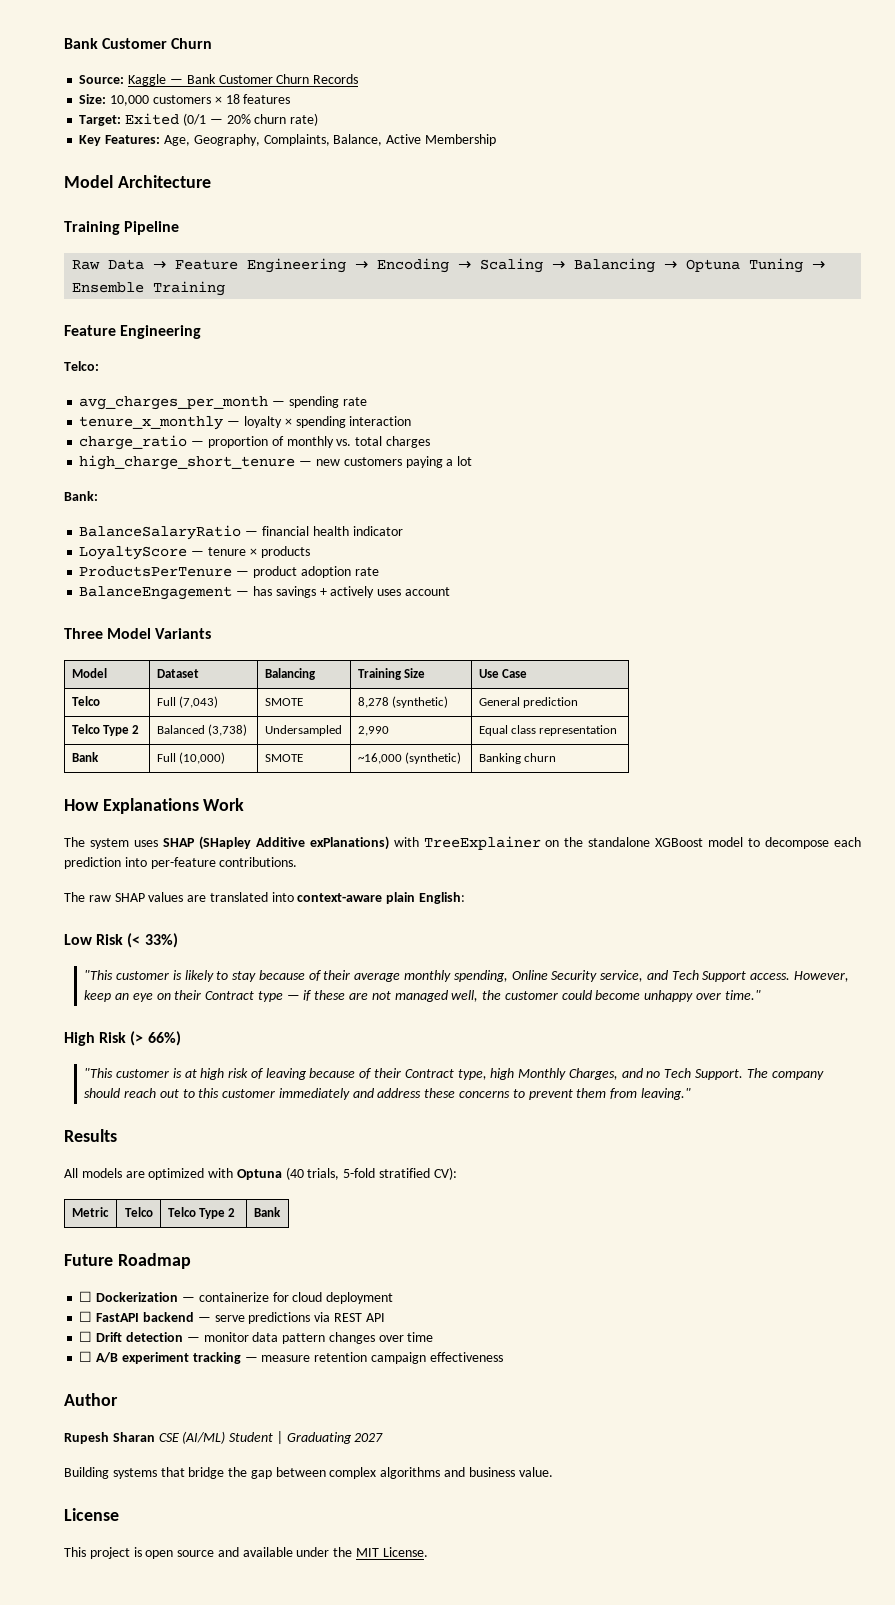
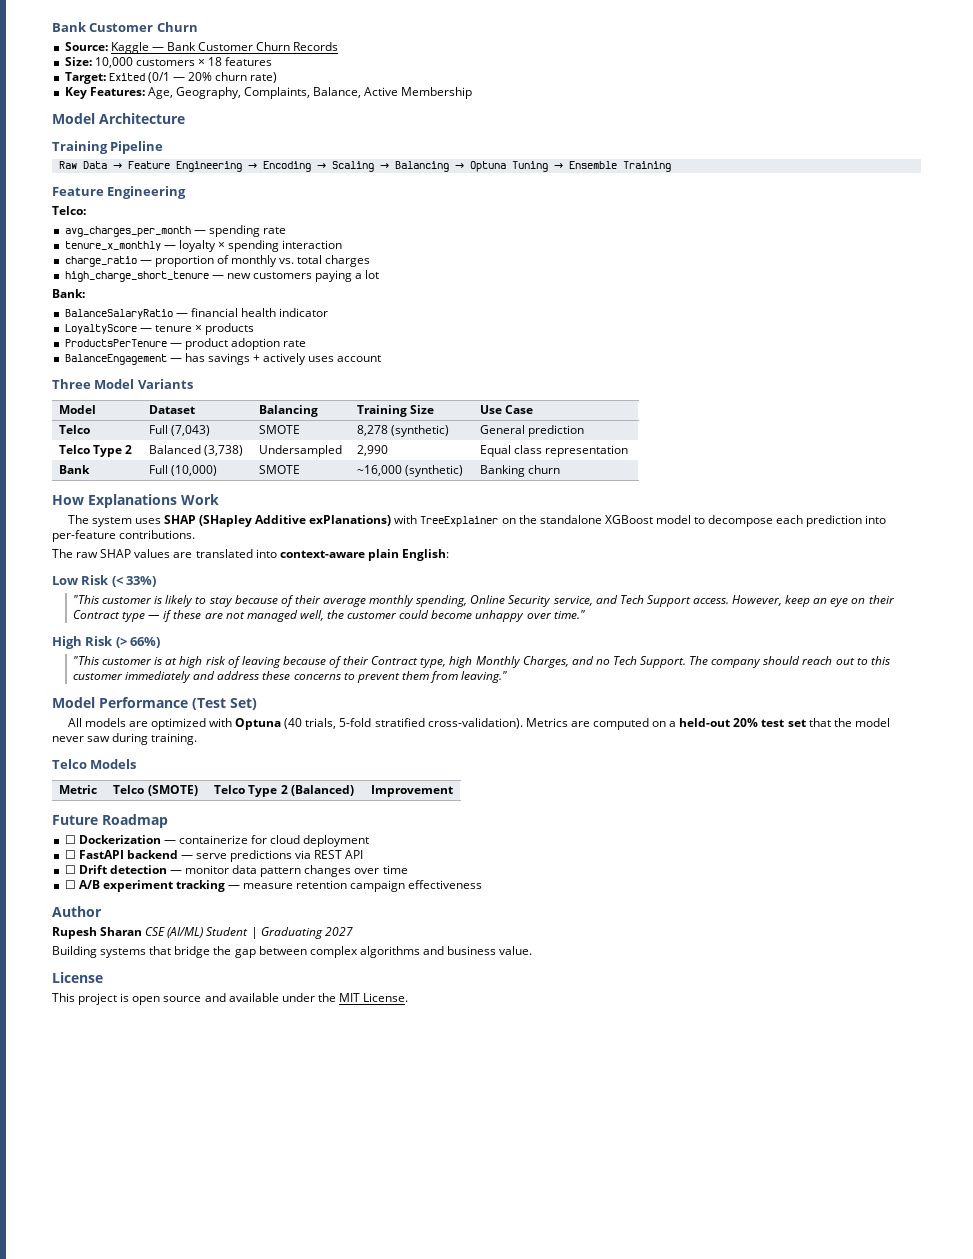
[64,1129,117,1142] Results -> [52,697,257,710] Model Performance (Test Set)
[433,1167,457,1180] CV): -> [427,718,890,730] [52,733,198,745] [52,759,137,769] cross-validation). Metrics are computed on a held-out 20% test set that the model never saw during training. // Telco Models
[167,1207,236,1219] [253,1207,281,1217] | Telco Type 2 | Bank -> [147,785,198,796] [214,785,354,797] [370,785,453,797] (SMOTE) | Telco Type 2 (Balanced) | Improvement

